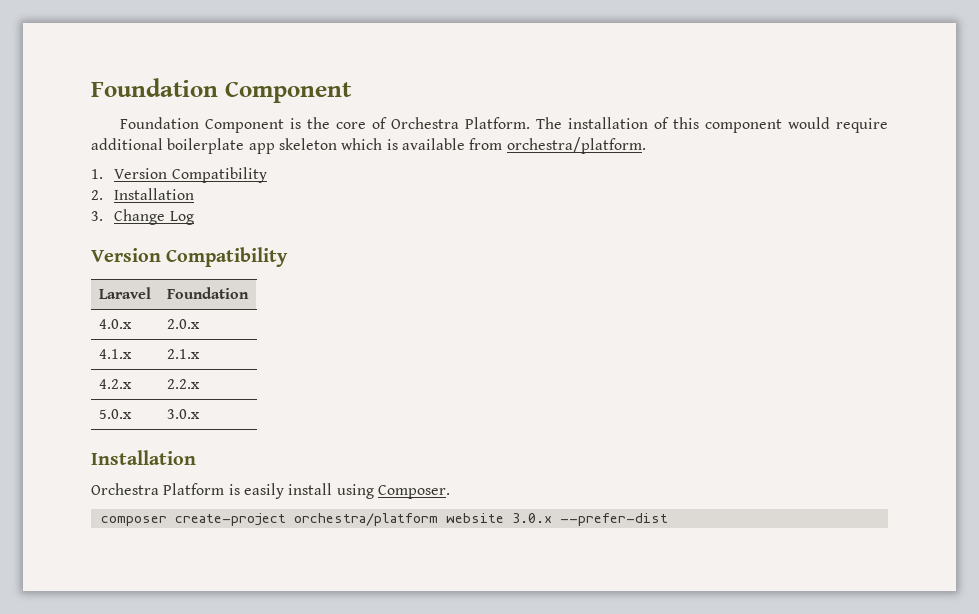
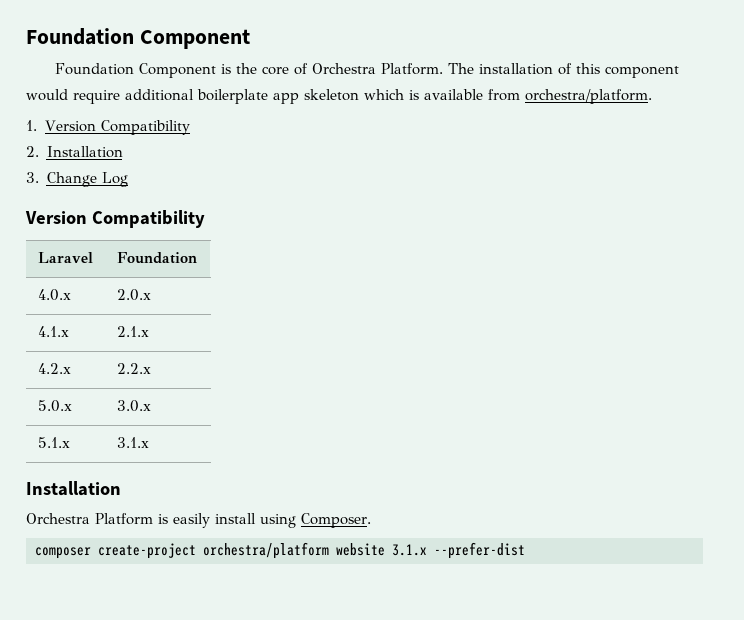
(200, 414) none -> [37,437,70,448] [116,437,149,448] // 5.1.x | 3.1.x
[511,513,552,523] 3.0.x -> [392,544,427,556] 3.1.x

